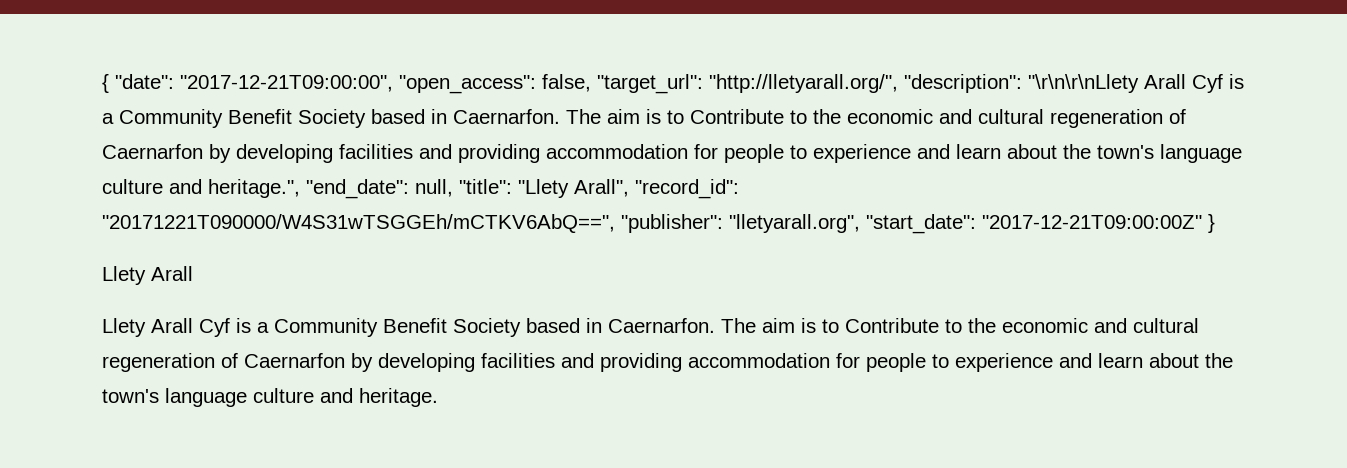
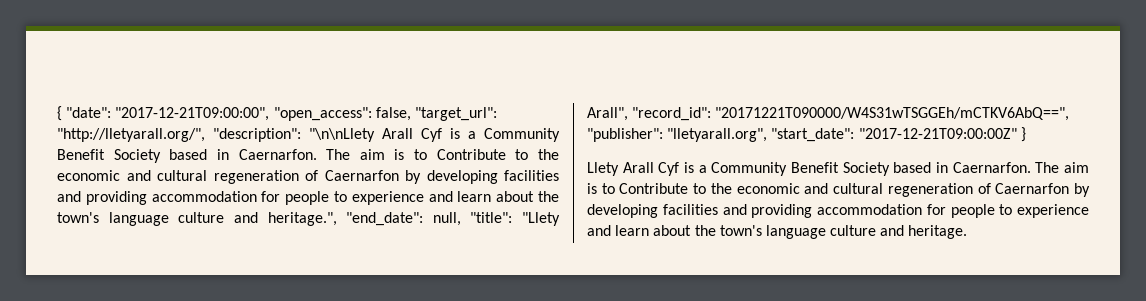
[1028,74,1139,93] "\r\n\r\nLlety -> [309,128,375,142] "\n\nLlety
[102,318,193,337] // Llety Arall -> (654, 167) none

